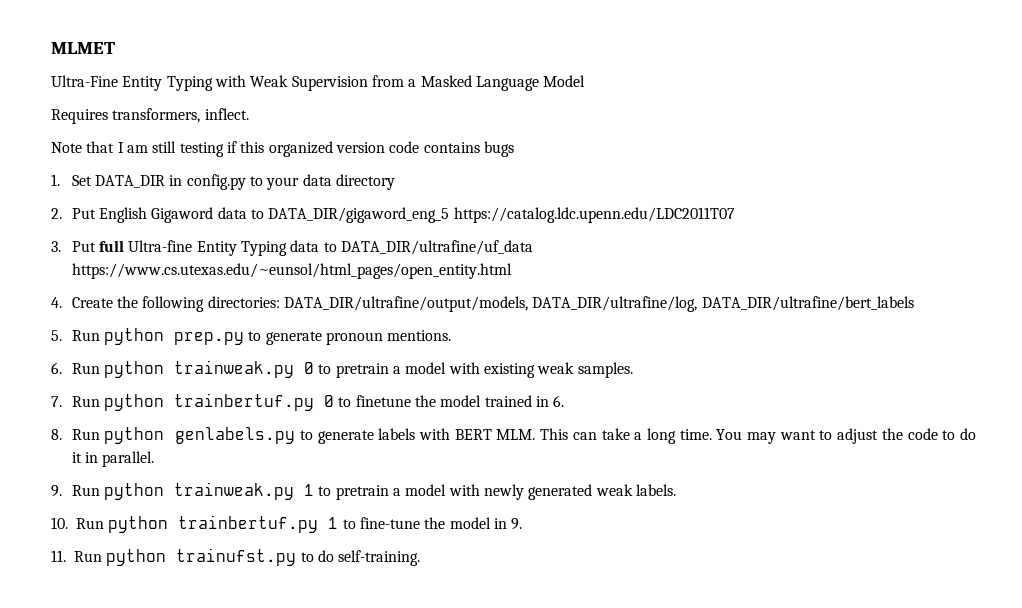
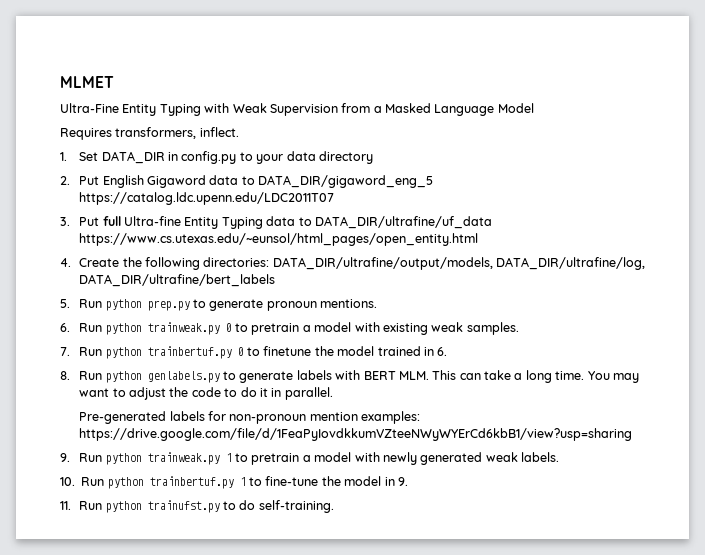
[51,141,514,157] // Note that I am still testing if this organized version code contains bugs -> (239, 132) none
(155, 459) none -> [79,411,421,424] [79,428,633,441] // Pre-generated labels for non-pronoun mention examples: https://drive.google.com/file/d/1FeaPyIovdkkumVZteeNWyWYErCd6kbB1/view?usp=sharing

